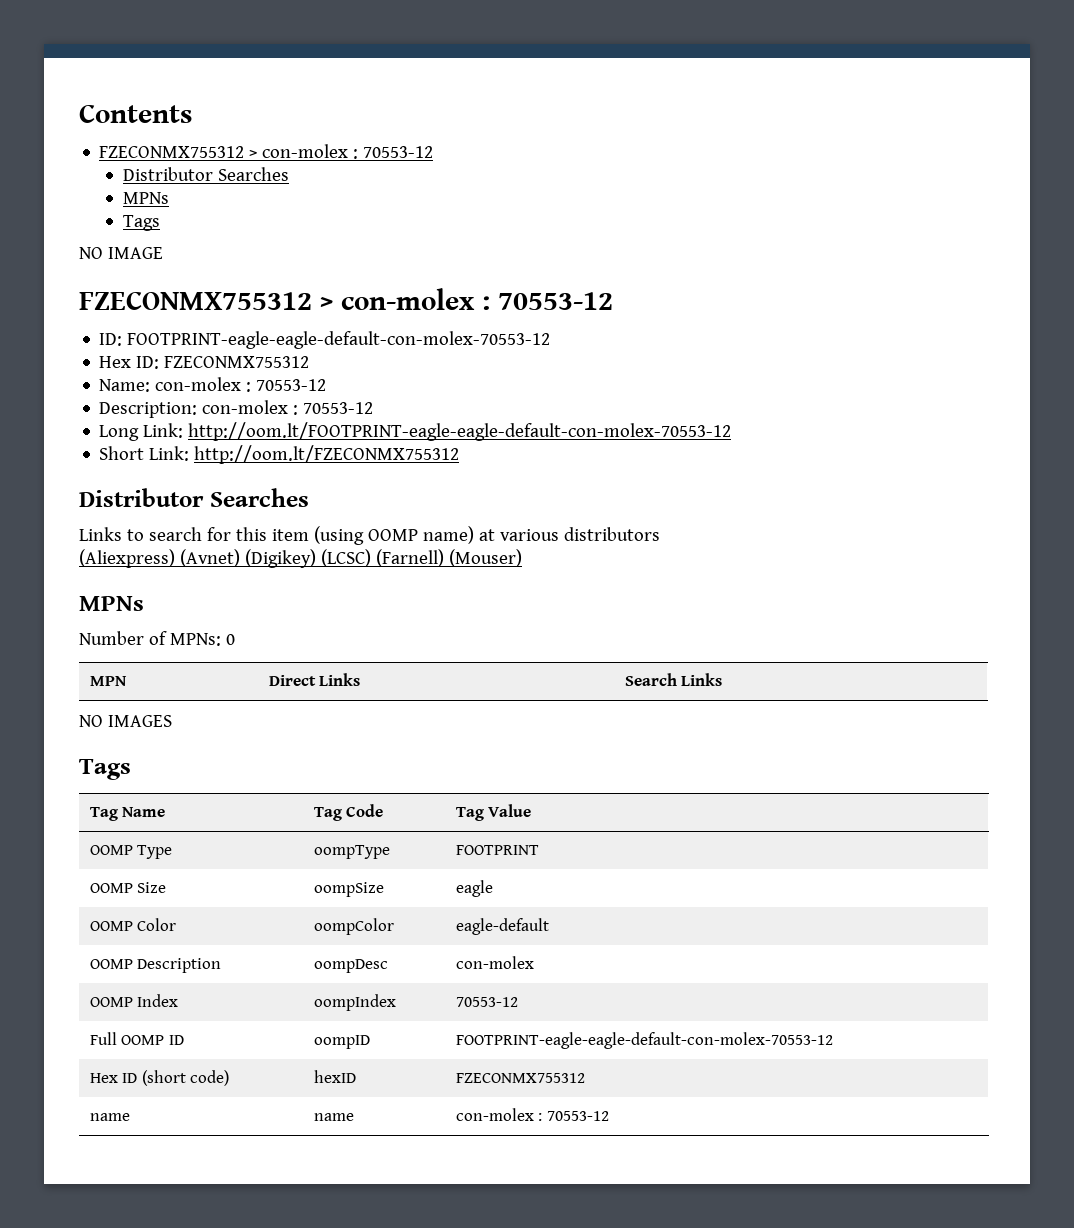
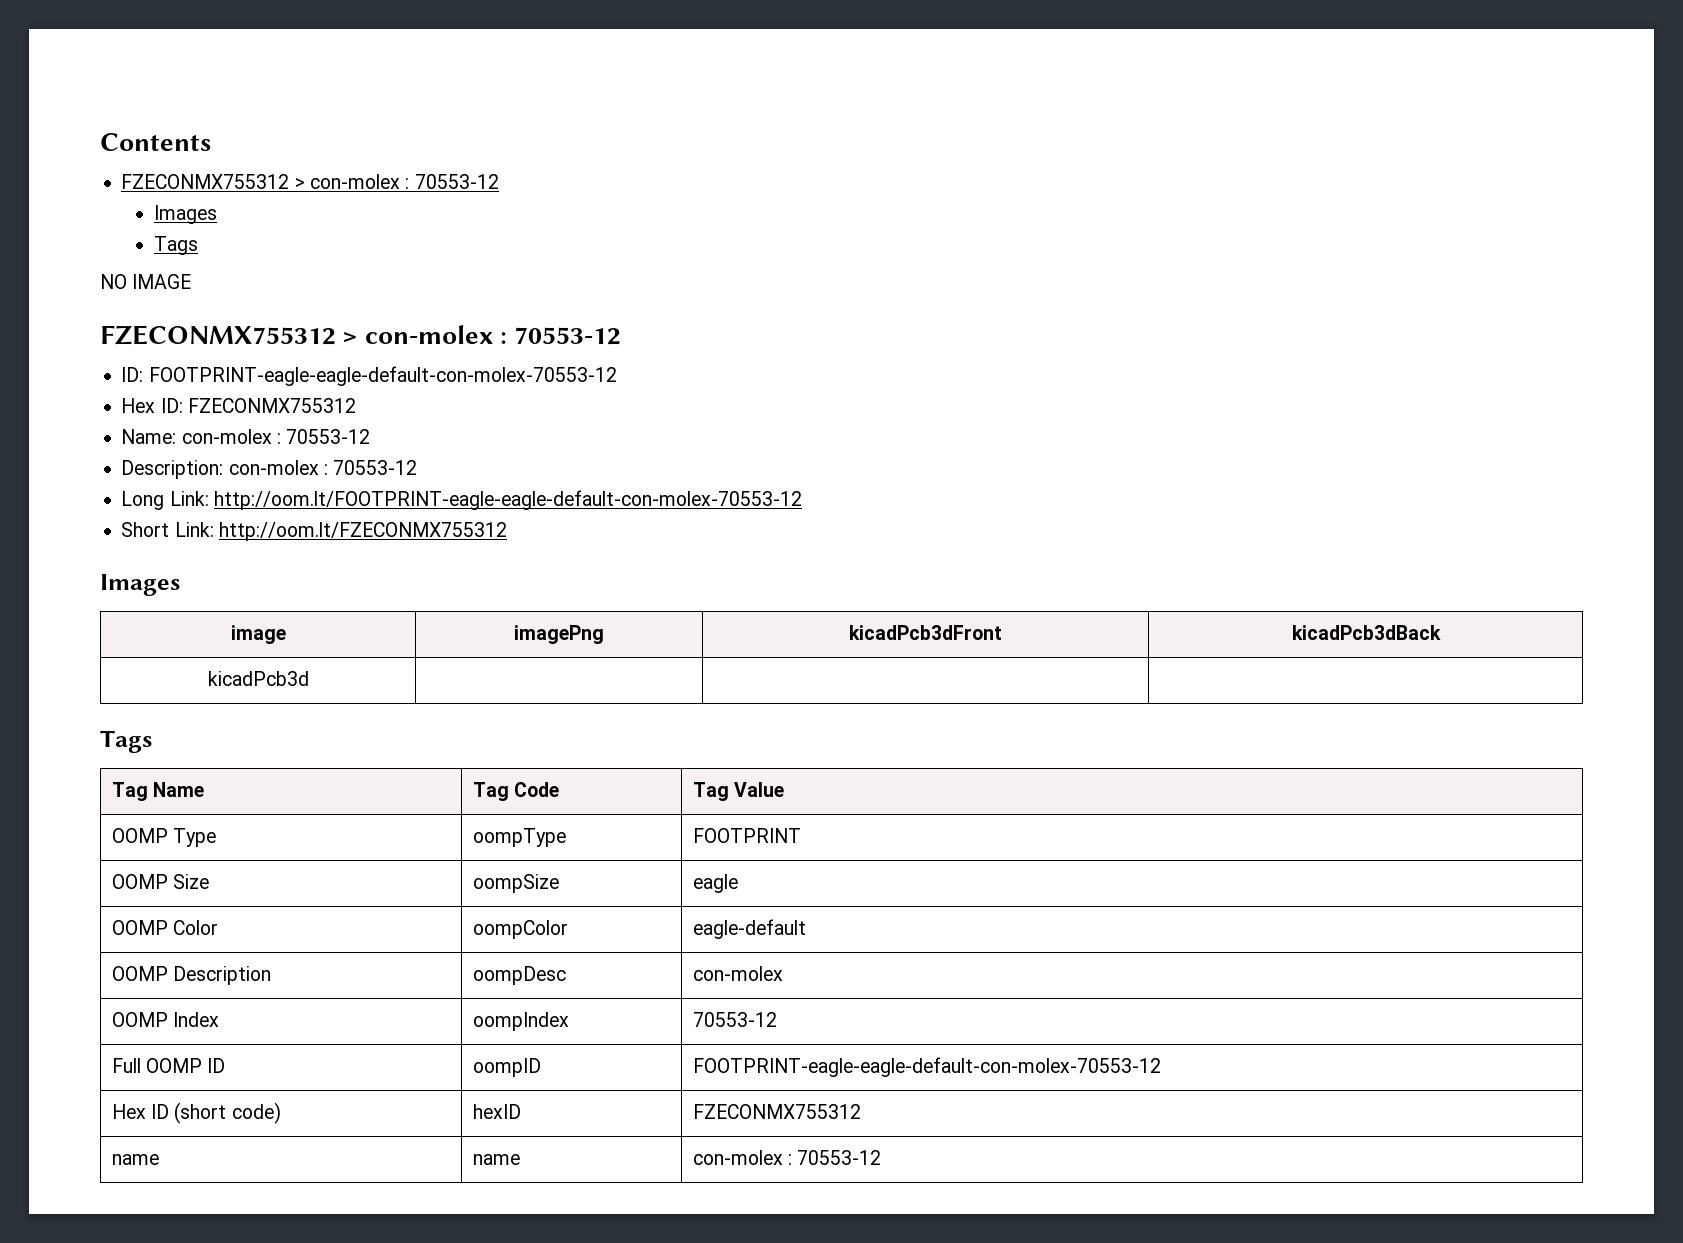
[122,167,289,181] [122,192,169,204] Distributor Searches // MPNs -> [154,205,218,224] Images
[79,488,309,507] [79,526,660,545] [79,549,522,568] [79,596,144,611] [79,631,235,646] [89,676,127,686] [268,673,361,686] [624,673,723,686] [79,715,172,727] Distributor Searches // Links to search for this item (using OOMP name) at various distributors // (Aliexpress) (Avnet) (Digikey) (LCSC) (Farnell) (Mouser) // MPNs // Number of MPNs: 0 // MPN | Direct Links | Search Links // NO IMAGES -> [100,574,180,596] [230,625,286,644] [514,625,604,644] [849,625,1002,640] [1291,625,1441,640] [207,671,309,686] Images // image | imagePng | kicadPcb3dFront | kicadPcb3dBack // kicadPcb3d | | |

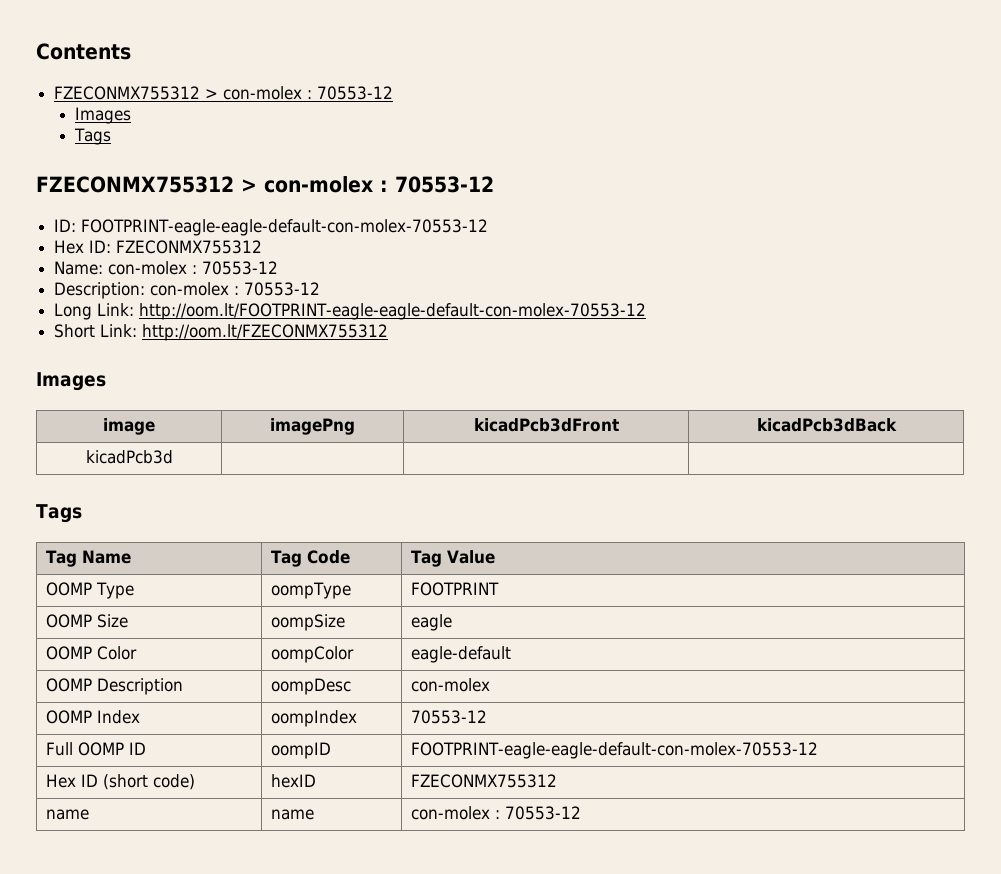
[100,274,192,289] // NO IMAGE -> (112, 136) none

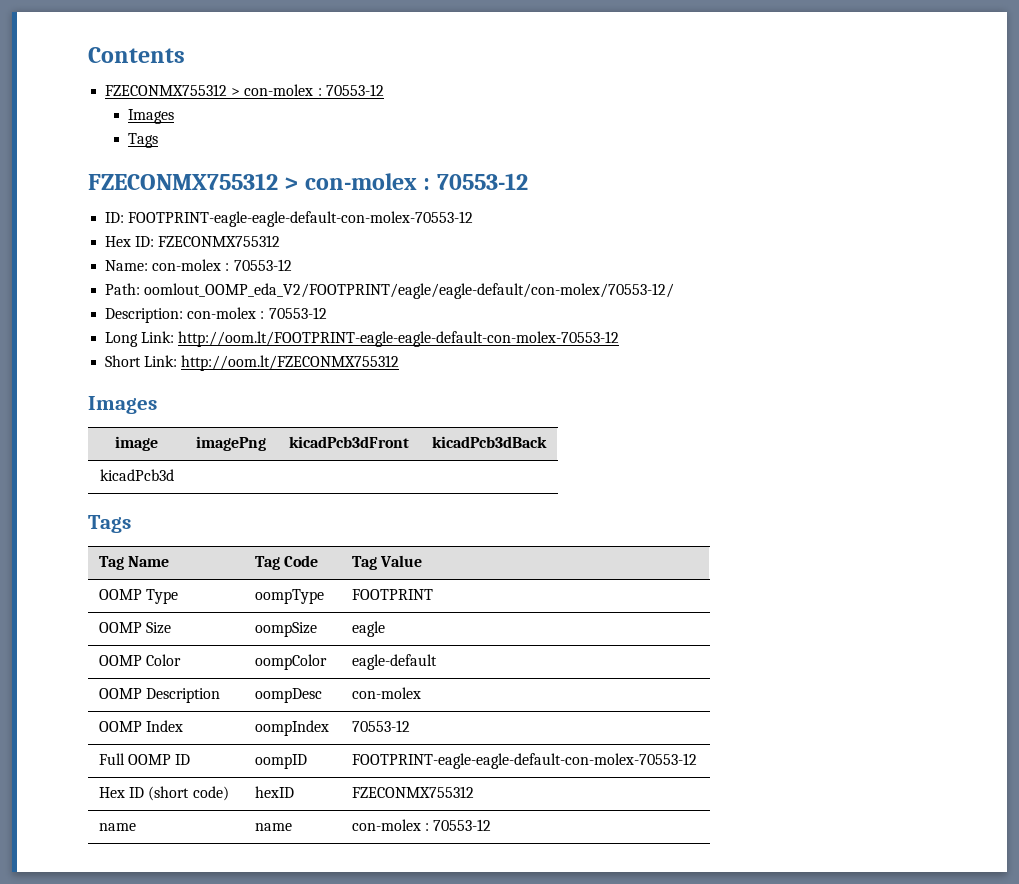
(279, 268) none -> [105,283,675,299] // Path: oomlout_OOMP_eda_V2/FOOTPRINT/eagle/eagle-default/con-molex/70553-12/

